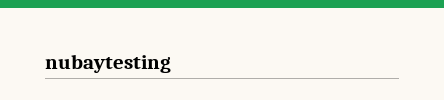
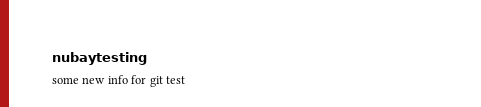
(171, 63) none -> [52,75,185,87] // some new info for git test

